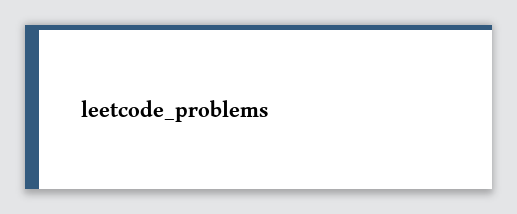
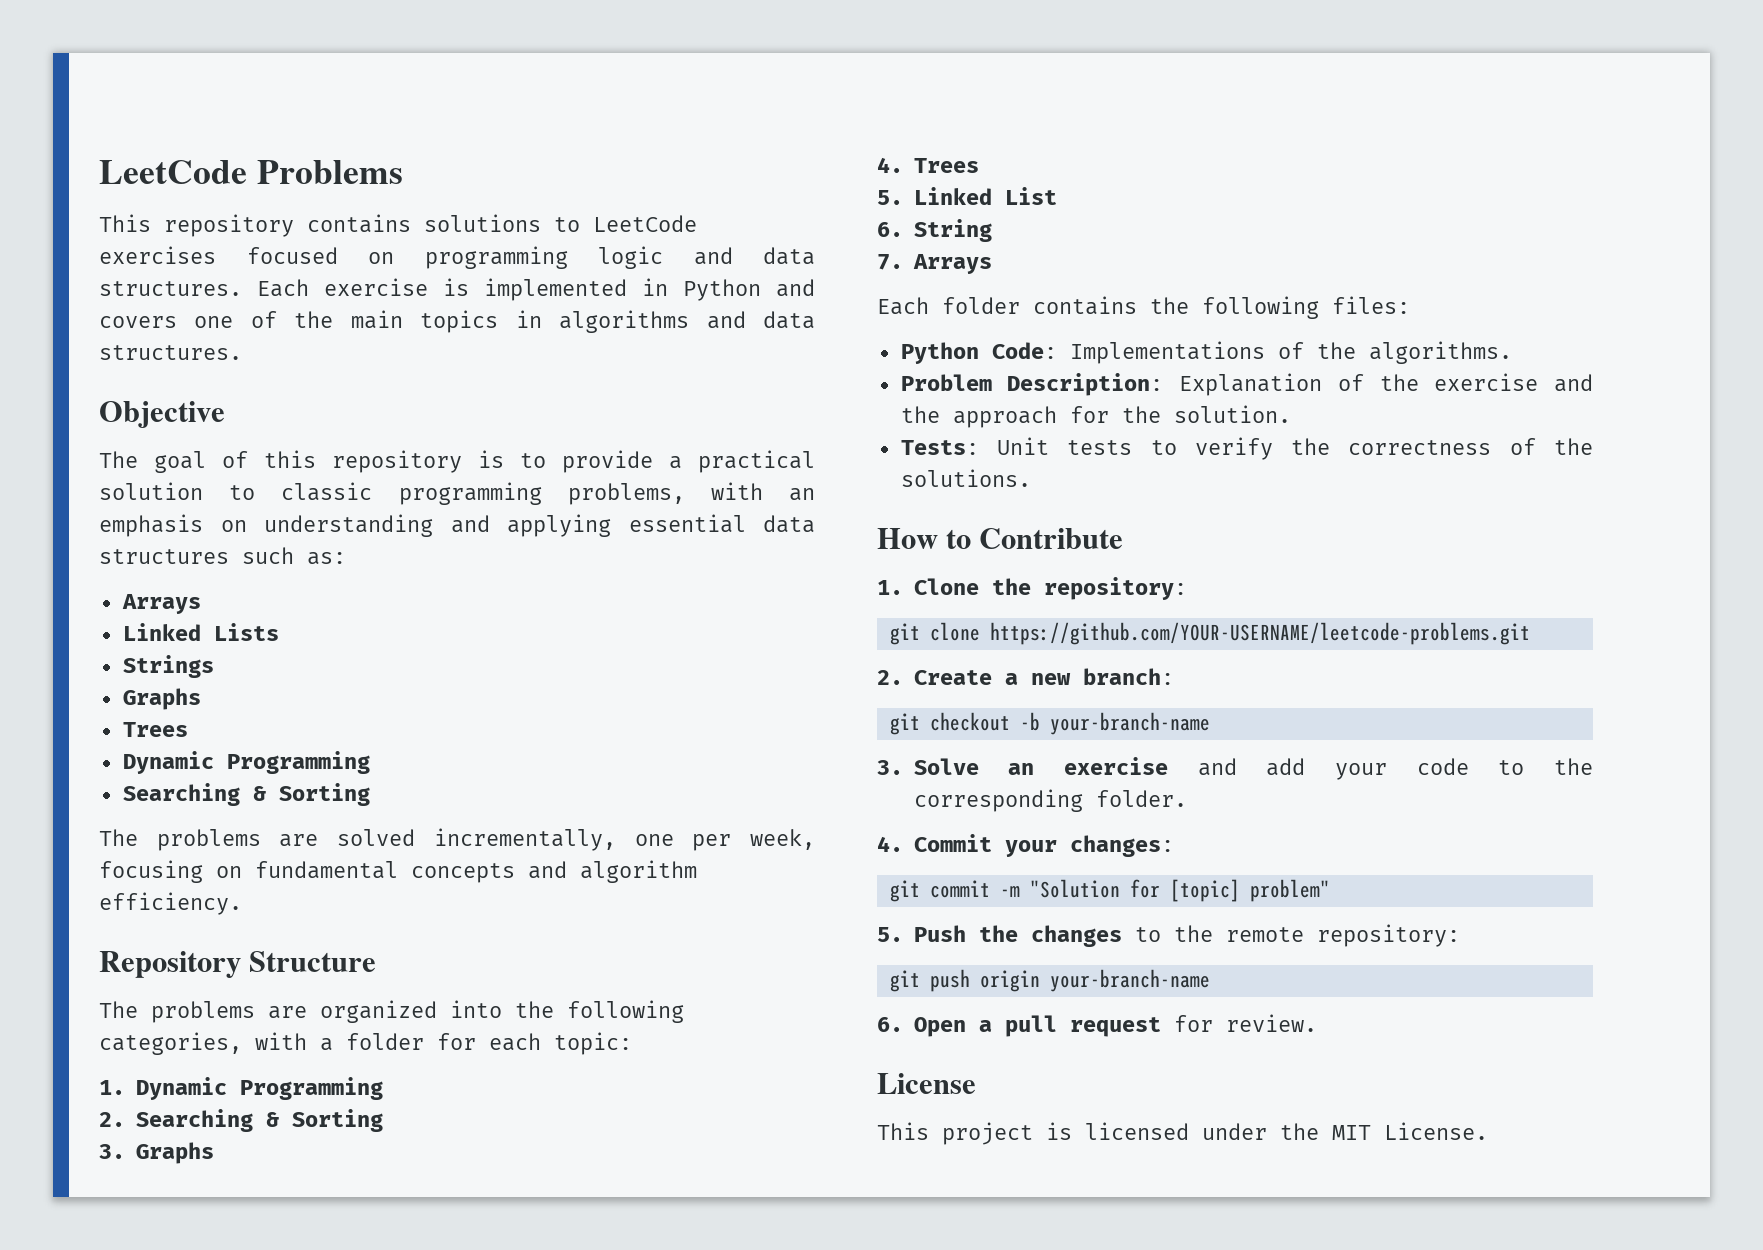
[81,100,268,122] leetcode_problems -> [99,160,403,184] [99,214,697,237] [99,246,815,269] [99,278,815,301] [99,310,816,333] [99,345,242,360] [99,401,225,428] [99,450,815,473] [99,482,815,505] [99,514,815,537] [99,547,346,565] [121,594,201,614] [122,623,279,641] [122,655,214,678] [122,688,201,710] [122,722,188,737] [122,751,370,774] [122,783,370,806] [99,828,815,851] [99,860,697,883] [99,892,242,915] [99,951,377,978] [99,1000,684,1023] [99,1032,632,1055] [99,1077,383,1100] [99,1109,383,1132] [99,1142,214,1164] [877,157,979,173] [877,187,1057,205] [877,219,992,242] [877,254,992,274] [877,296,1410,319] [900,341,1512,364] [900,373,1593,396] [900,405,1291,428] [900,437,1593,460] [900,469,1031,487] [877,528,1124,549] [877,577,1187,600] [889,622,1530,645] [877,668,1174,685] [889,712,1210,735] [877,757,1593,780] [913,789,1187,812] [877,834,1174,857] [889,879,1330,902] [877,924,1460,947] [889,969,1210,992] [877,1014,1317,1037] [877,1073,976,1094] [877,1122,1488,1145] LeetCode Problems // This repository contains solutions to LeetCode exercises focused on programming logic and data structures. Each exercise is implemented in Python and covers one of the main topics in algorithms and data structures. // Objective // The goal of this repository is to provide a practical solution to classic programming problems, with an emphasis on understanding and applying essential data structures such as: // Arrays // Linked Lists // Strings // Graphs // Trees // Dynamic Programming // Searching & Sorting // The problems are solved incrementally, one per week, focusing on fundamental concepts and algorithm efficiency. // Repository Structure // The problems are organized into the following categories, with a folder for each topic: // 1. Dynamic Programming // 2. Searching & Sorting // 3. Graphs // 4. Trees // 5. Linked List // 6. String // 7. Arrays // Each folder contains the following files: // Python Code: Implementations of the algorithms. // Problem Description: Explanation of the exercise and the approach for the solution. // Tests: Unit tests to verify the correctness of the solutions. // How to Contribute // 1. Clone the repository: // git clone https://github.com/YOUR-USERNAME/leetcode-problems.git // 2. Create a new branch: // git checkout -b your-branch-name // 3. Solve an exercise and add your code to the corresponding folder. // 4. Commit your changes: // git commit -m "Solution for [topic] problem" // 5. Push the changes to the remote repository: // git push origin your-branch-name // 6. Open a pull request for review. // License // This project is licensed under the MIT License.

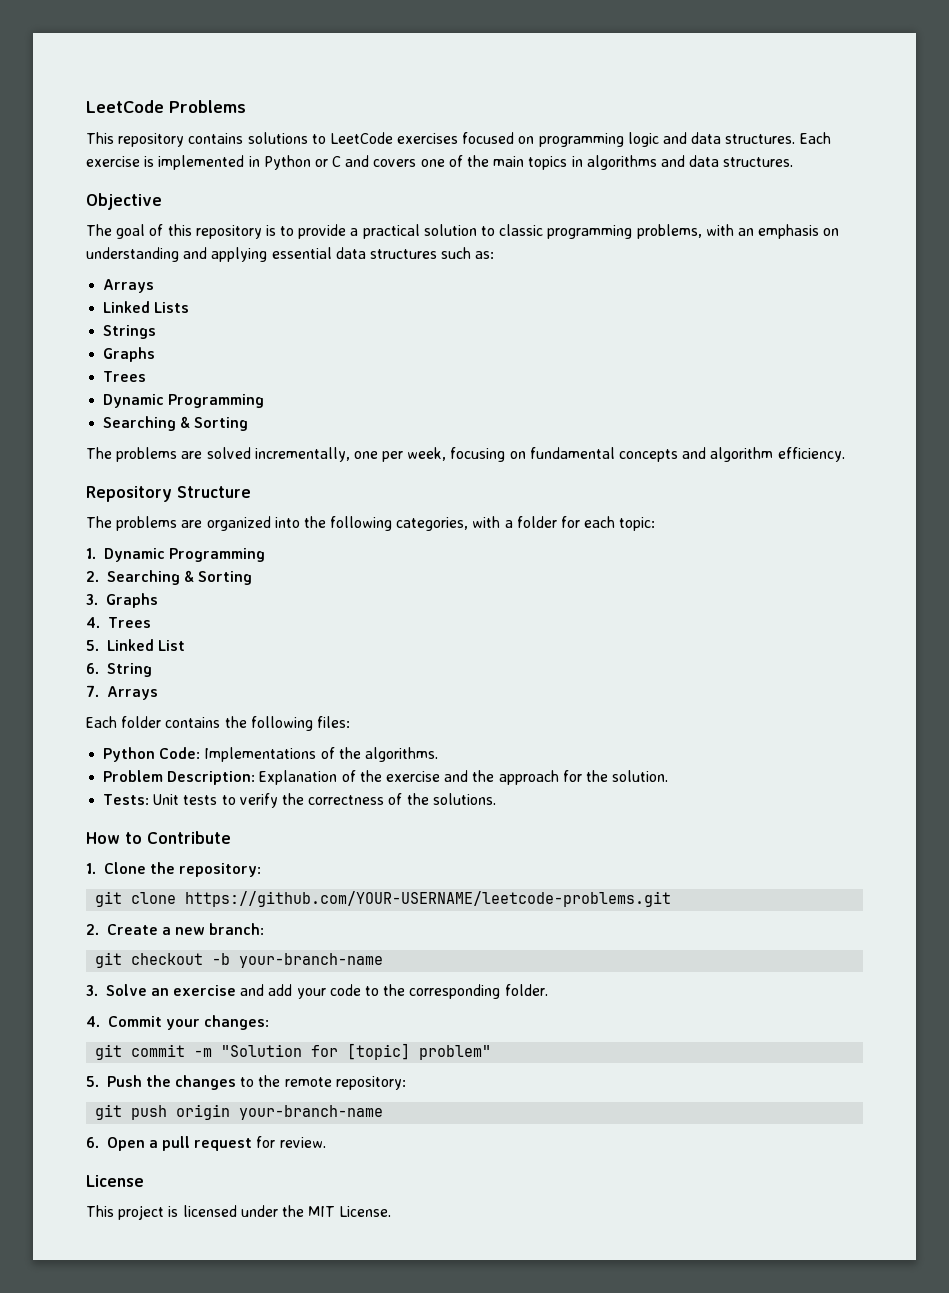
(761, 290) none -> [314,156,342,167] or C

